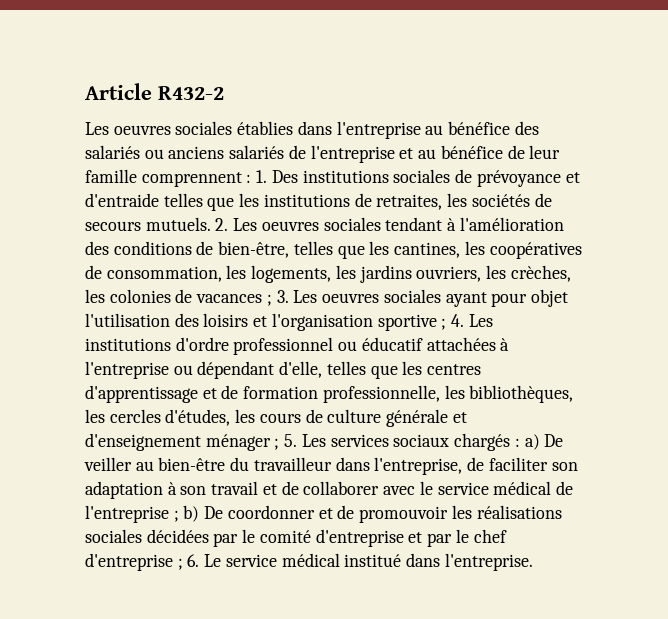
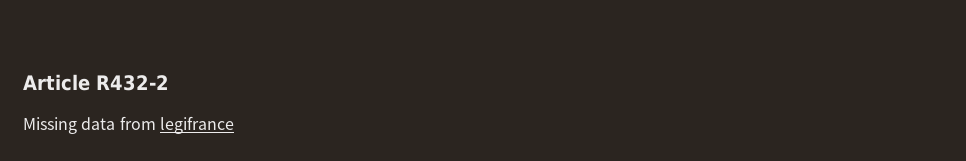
[85,121,539,139] [85,145,561,163] [85,169,580,187] [85,193,552,211] [85,217,564,231] [85,241,582,259] [85,265,571,283] [85,289,568,307] [85,313,493,331] [85,337,510,355] [85,361,482,379] [85,385,574,403] [85,409,467,427] [85,433,564,451] [84,457,578,475] [85,481,573,499] [85,505,562,523] [85,529,507,547] [85,553,533,571] Les oeuvres sociales établies dans l'entreprise au bénéfice des salariés ou anciens salariés de l'entreprise et au bénéfice de leur famille comprennent : 1. Des institutions sociales de prévoyance et d'entraide telles que les institutions de retraites, les sociétés de secours mutuels. 2. Les oeuvres sociales tendant à l'amélioration des conditions de bien-être, telles que les cantines, les coopératives de consommation, les logements, les jardins ouvriers, les crèches, les colonies de vacances ; 3. Les oeuvres sociales ayant pour objet l'utilisation des loisirs et l'organisation sportive ; 4. Les institutions d'ordre professionnel ou éducatif attachées à l'entreprise ou dépendant d'elle, telles que les centres d'apprentissage et de formation professionnelle, les bibliothèques, les cercles d'études, les cours de culture générale et d'enseignement ménager ; 5. Les services sociaux chargés : a) De veiller au bien-être du travailleur dans l'entreprise, de faciliter son adaptation à son travail et de collaborer avec le service médical de l'entreprise ; b) De coordonner et de promouvoir les réalisations sociales décidées par le comité d'entreprise et par le chef d'entreprise ; 6. Le service médical institué dans l'entreprise. -> [23,116,234,134] Missing data from legifrance

